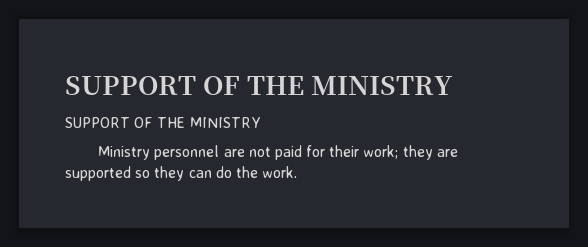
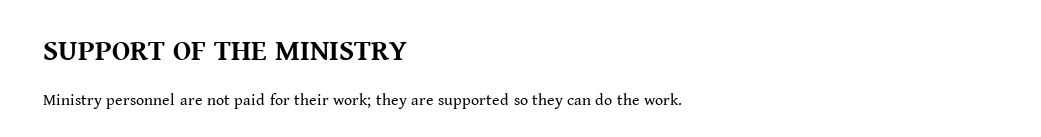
[65,76,454,95] [65,117,261,128] SUPPORT OF THE MINISTRY // SUPPORT OF THE MINISTRY -> [43,42,407,60] SUPPORT OF THE MINISTRY

